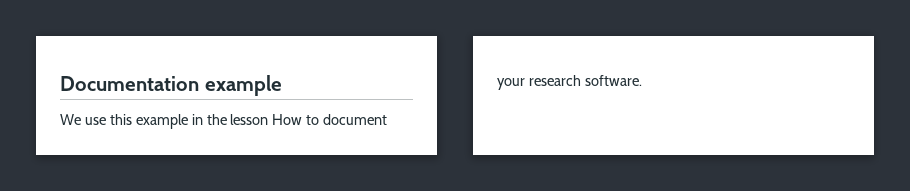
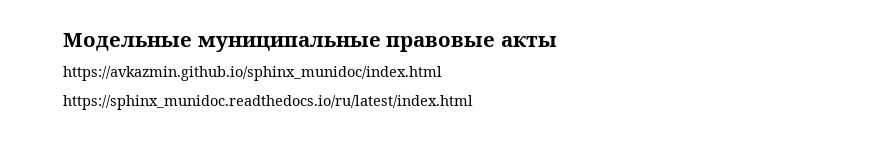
[60,75,282,96] [60,114,388,129] [497,75,642,90] Documentation example // We use this example in the lesson How to document your research software. -> [63,33,557,52] [63,66,442,81] [63,95,473,110] Модельные муниципальные правовые акты // https://avkazmin.github.io/sphinx_munidoc/index.html // https://sphinx_munidoc.readthedocs.io/ru/latest/index.html

